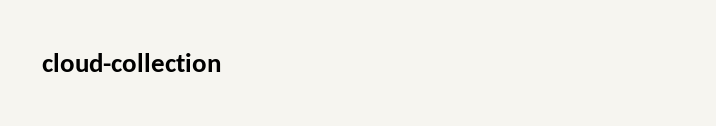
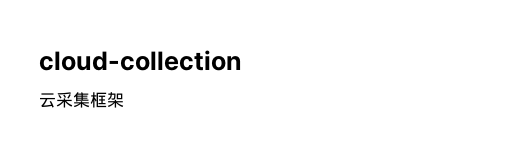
(221, 62) none -> [39,92,124,108] // 云采集框架

